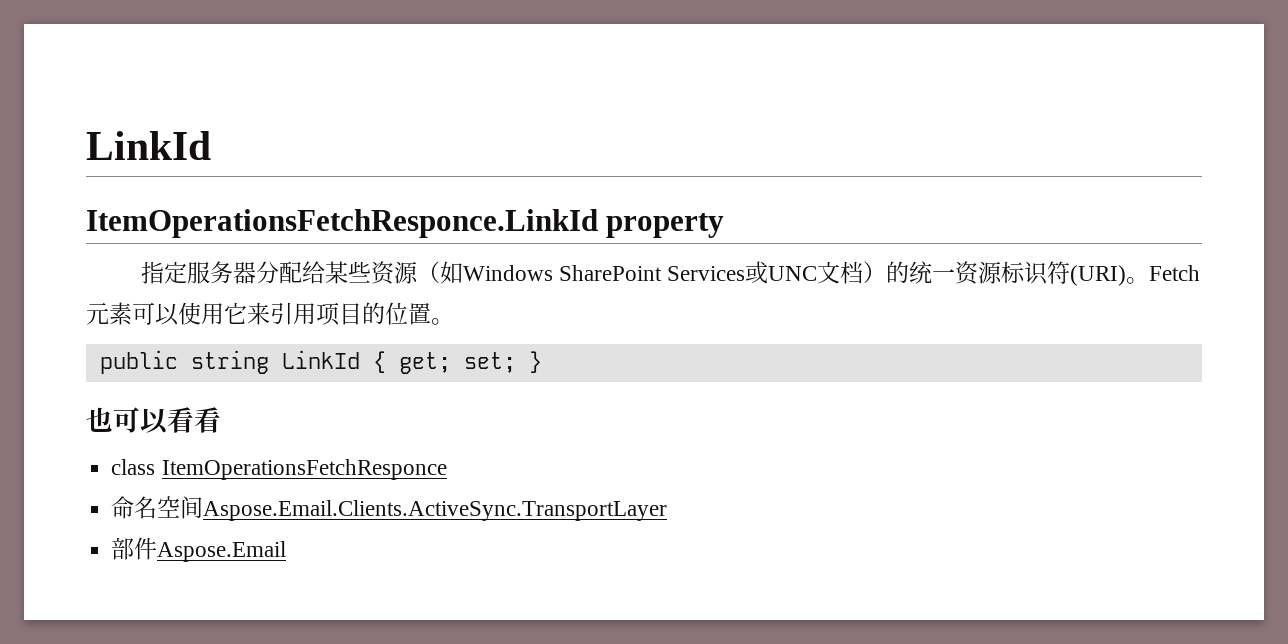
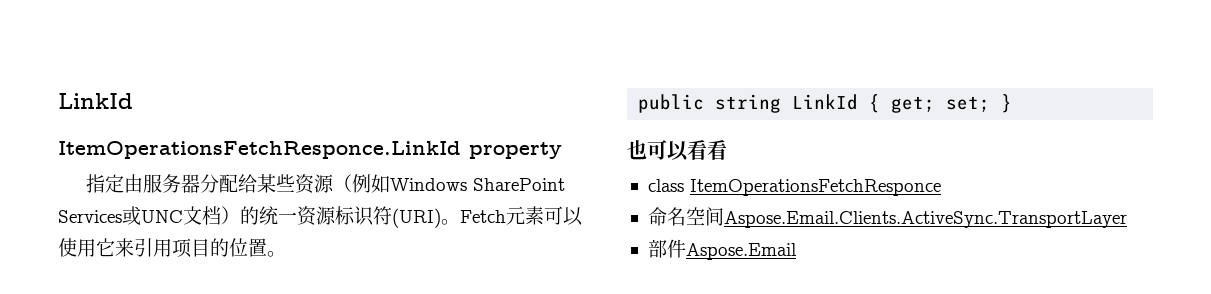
(187, 272) none -> [124,174,144,193] 由
(440, 272) none -> [352,174,372,193] 例

